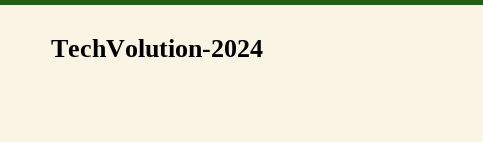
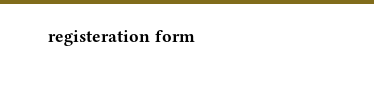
[51,39,263,57] TechVolution-2024 -> [48,30,195,46] registeration form

